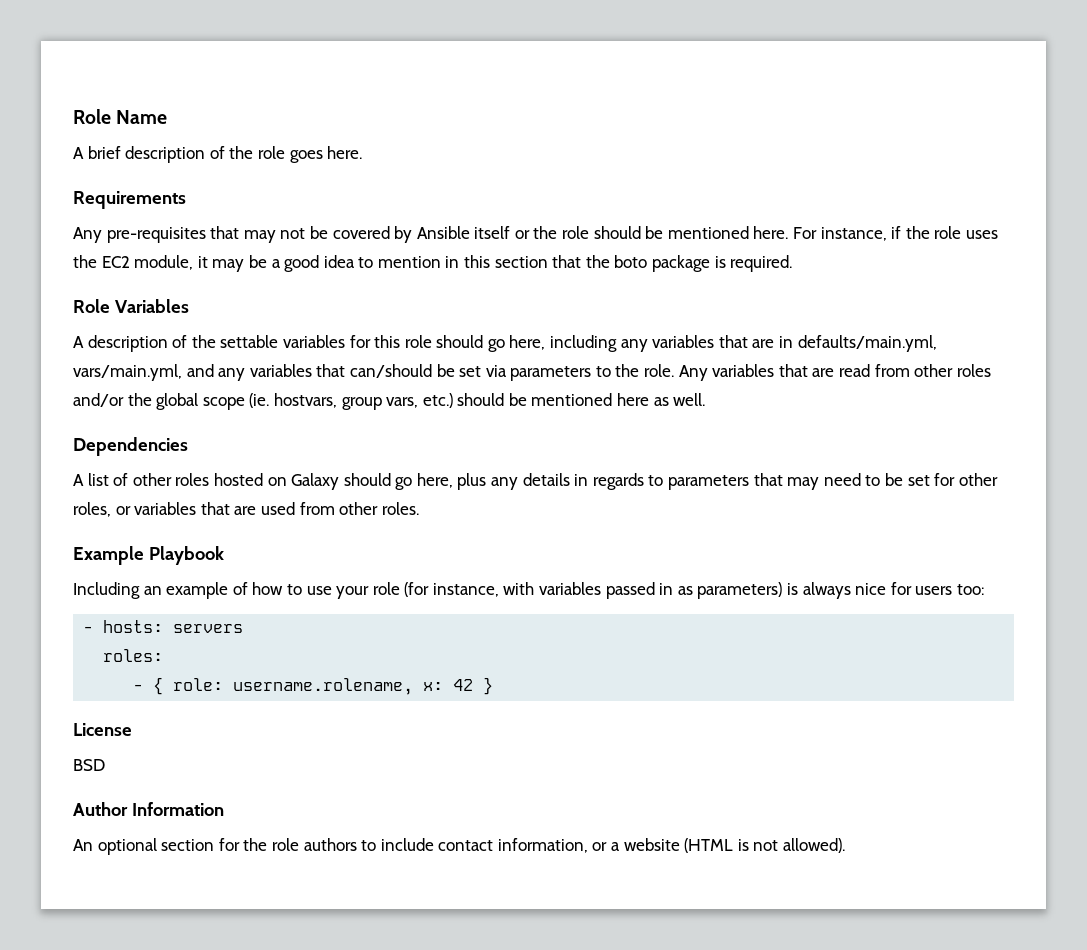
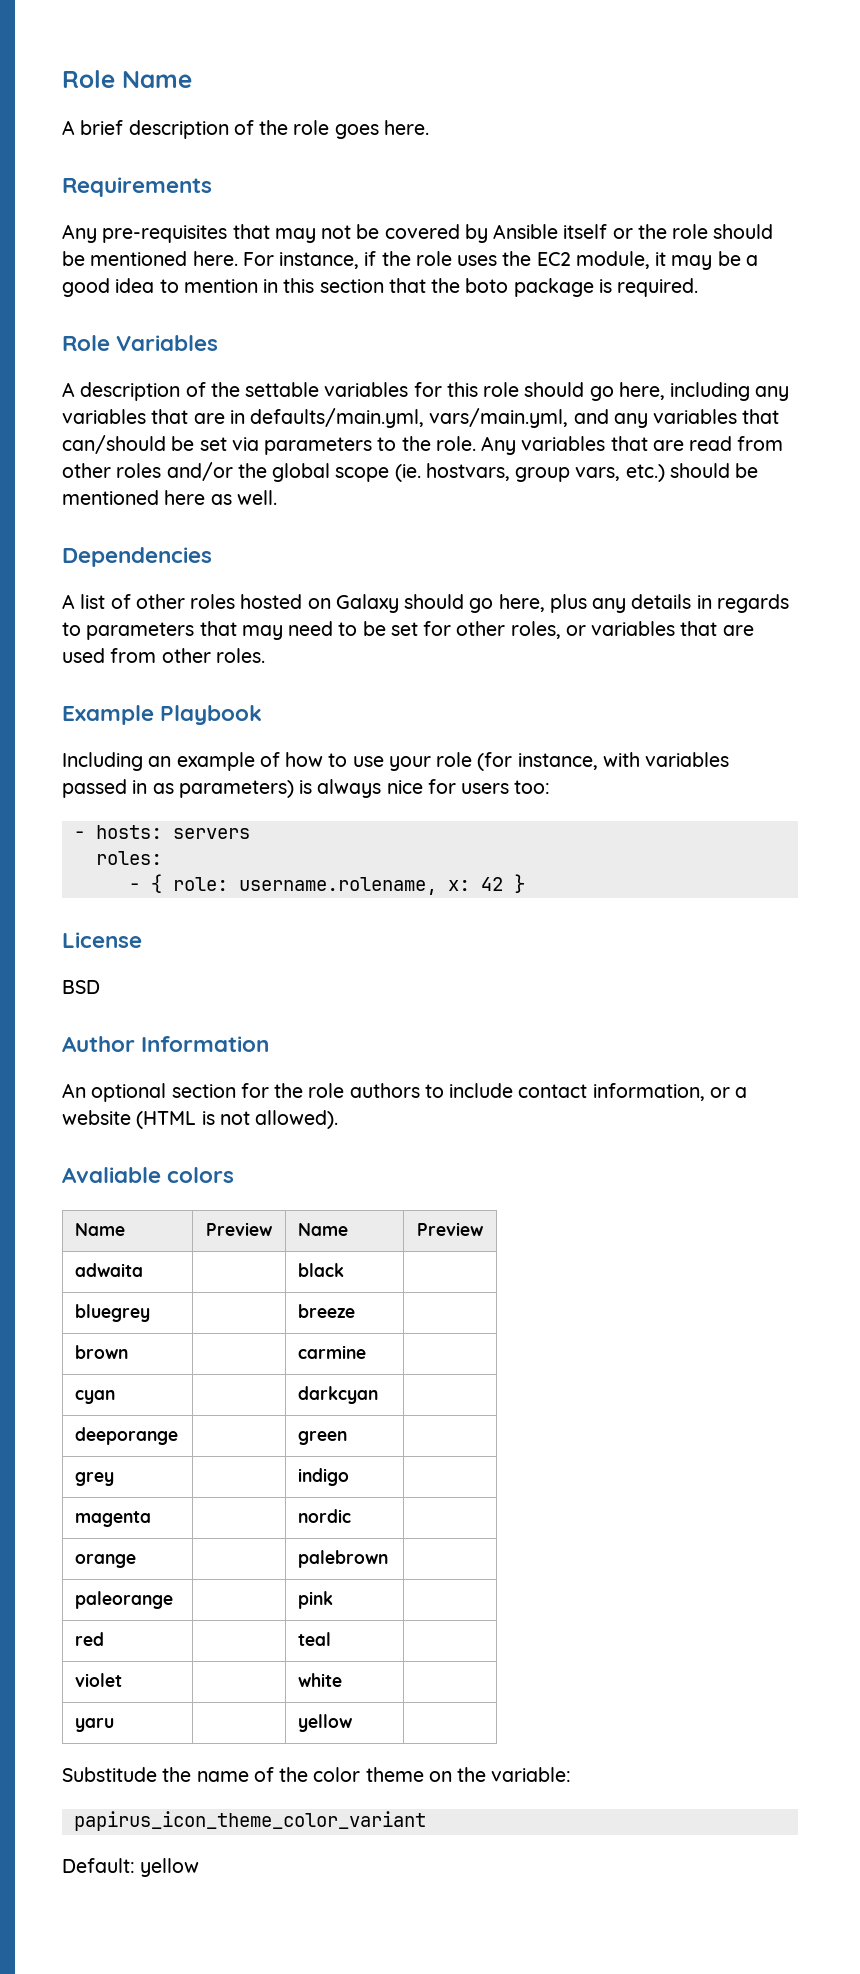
(846, 845) none -> [62,1167,235,1183] [75,1223,126,1236] [206,1222,272,1236] [298,1223,349,1236] [417,1222,483,1236] [75,1263,144,1277] [298,1263,345,1277] [75,1304,151,1322] [298,1304,356,1318] [75,1345,129,1359] [298,1345,367,1359] [75,1390,116,1404] [298,1386,379,1404] [75,1427,179,1445] [298,1431,348,1445] [75,1472,115,1486] [298,1468,350,1486] [75,1511,152,1527] [298,1509,352,1523] [75,1554,137,1568] [298,1550,389,1568] [75,1591,174,1609] [298,1591,334,1609] [75,1632,105,1646] [298,1632,332,1646] [75,1673,123,1687] [298,1673,343,1687] [75,1718,115,1732] [298,1714,353,1732] [62,1767,572,1782] [73,1811,426,1831] [62,1858,200,1877] // Avaliable colors // Name | Preview | Name | Preview // adwaita | | black | // bluegrey | | breeze | // brown | | carmine | // cyan | | darkcyan | // deeporange | | green | // grey | | indigo | // magenta | | nordic | // orange | | palebrown | // paleorange | | pink | // red | | teal | // violet | | white | // yaru | | yellow | // Substitude the name of the color theme on the variable: // papirus_icon_theme_color_variant // Default: yellow

